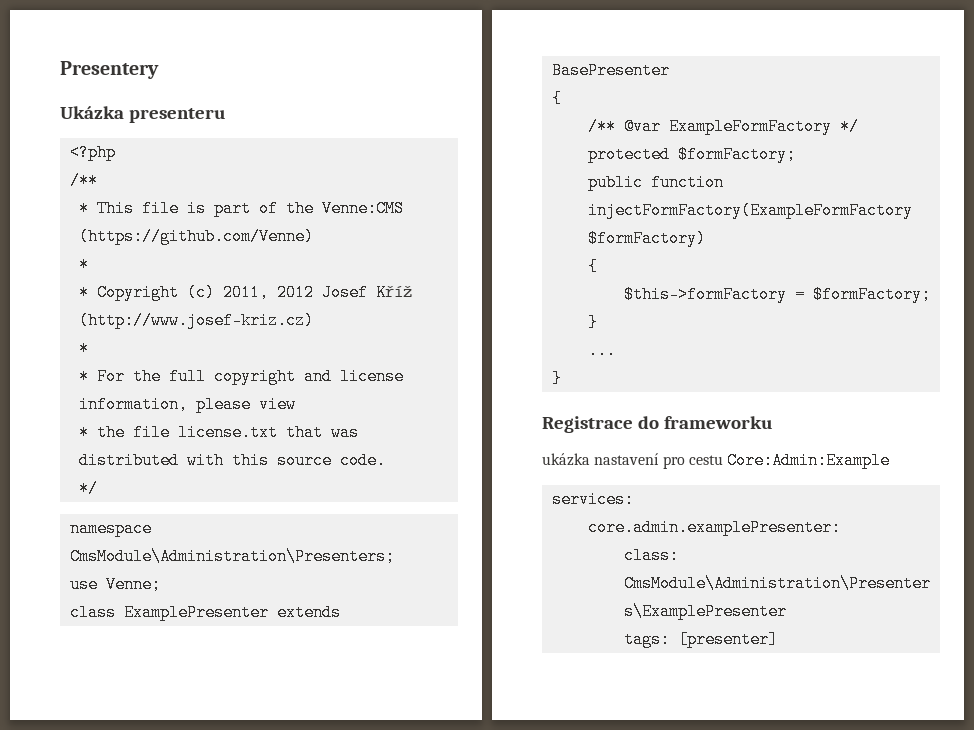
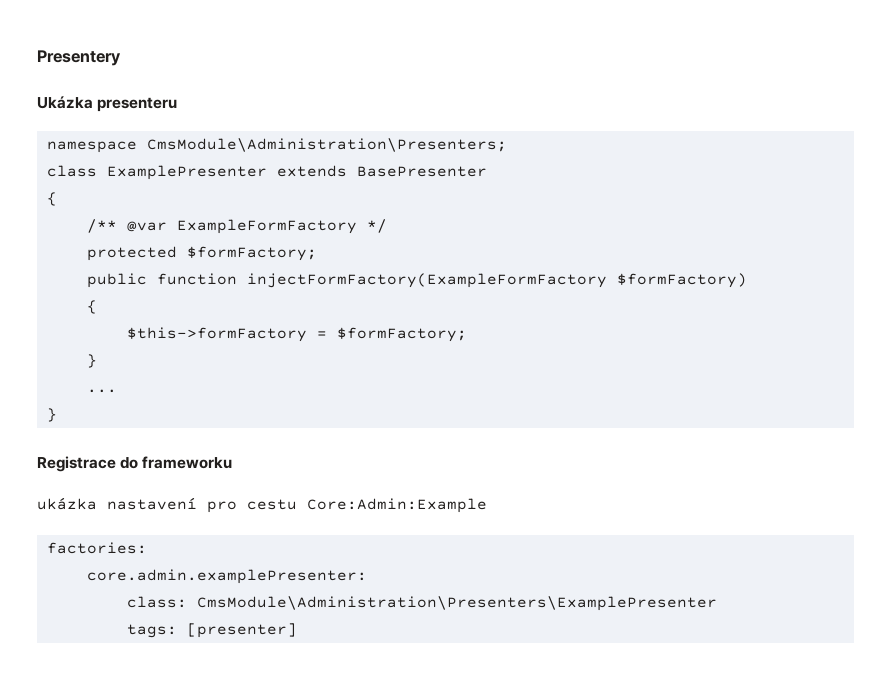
[69,144,116,161] [69,172,98,189] [78,200,404,217] [78,228,314,245] [78,256,89,273] [78,284,412,301] [78,312,314,329] [78,340,89,357] [78,368,404,385] [78,396,296,413] [78,424,359,441] [78,452,386,469] [78,480,98,497] // <?php // /** // * This file is part of the Venne:CMS (https://github.com/Venne) // * // * Copyright (c) 2011, 2012 Josef Kříž (http://www.josef-kriz.cz) // * // * For the full copyright and license information, please view // * the file license.txt that was distributed with this source code. // */ -> (178, 104) none
[69,576,161,593] // use Venne; -> (507, 145) none
[551,491,634,508] services: -> [46,542,147,554] factories:

